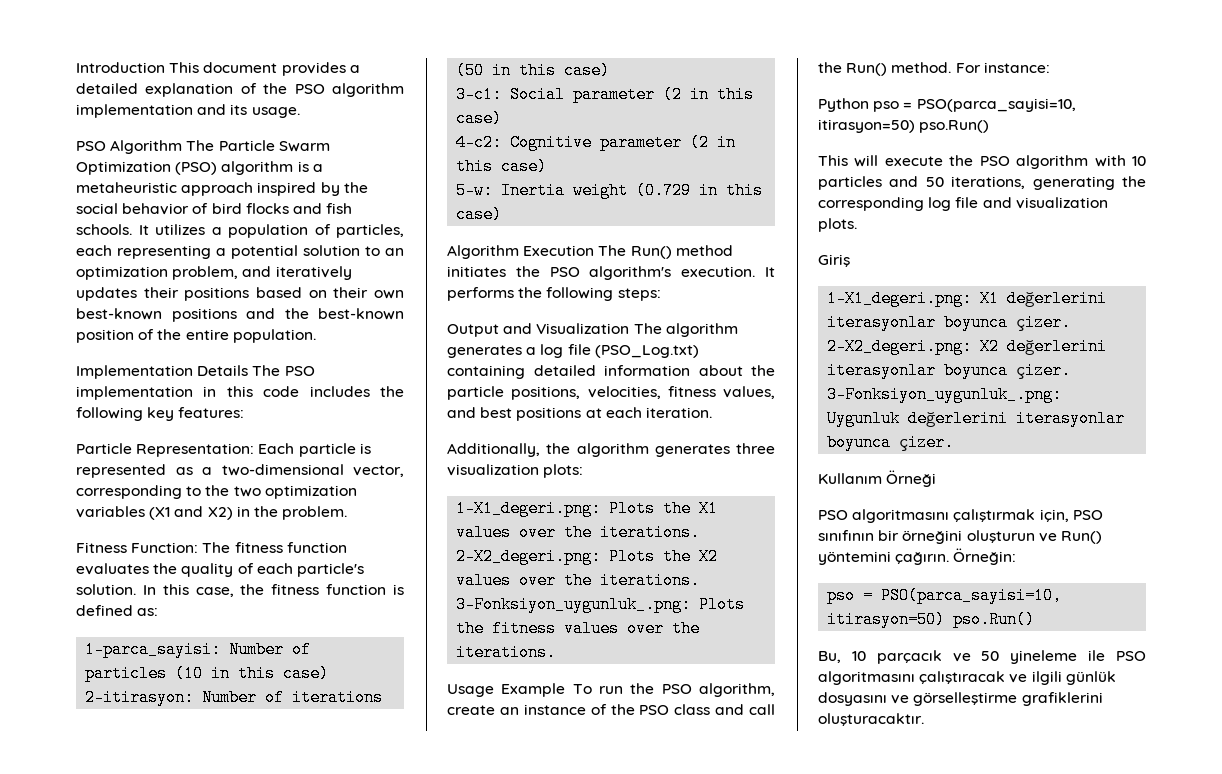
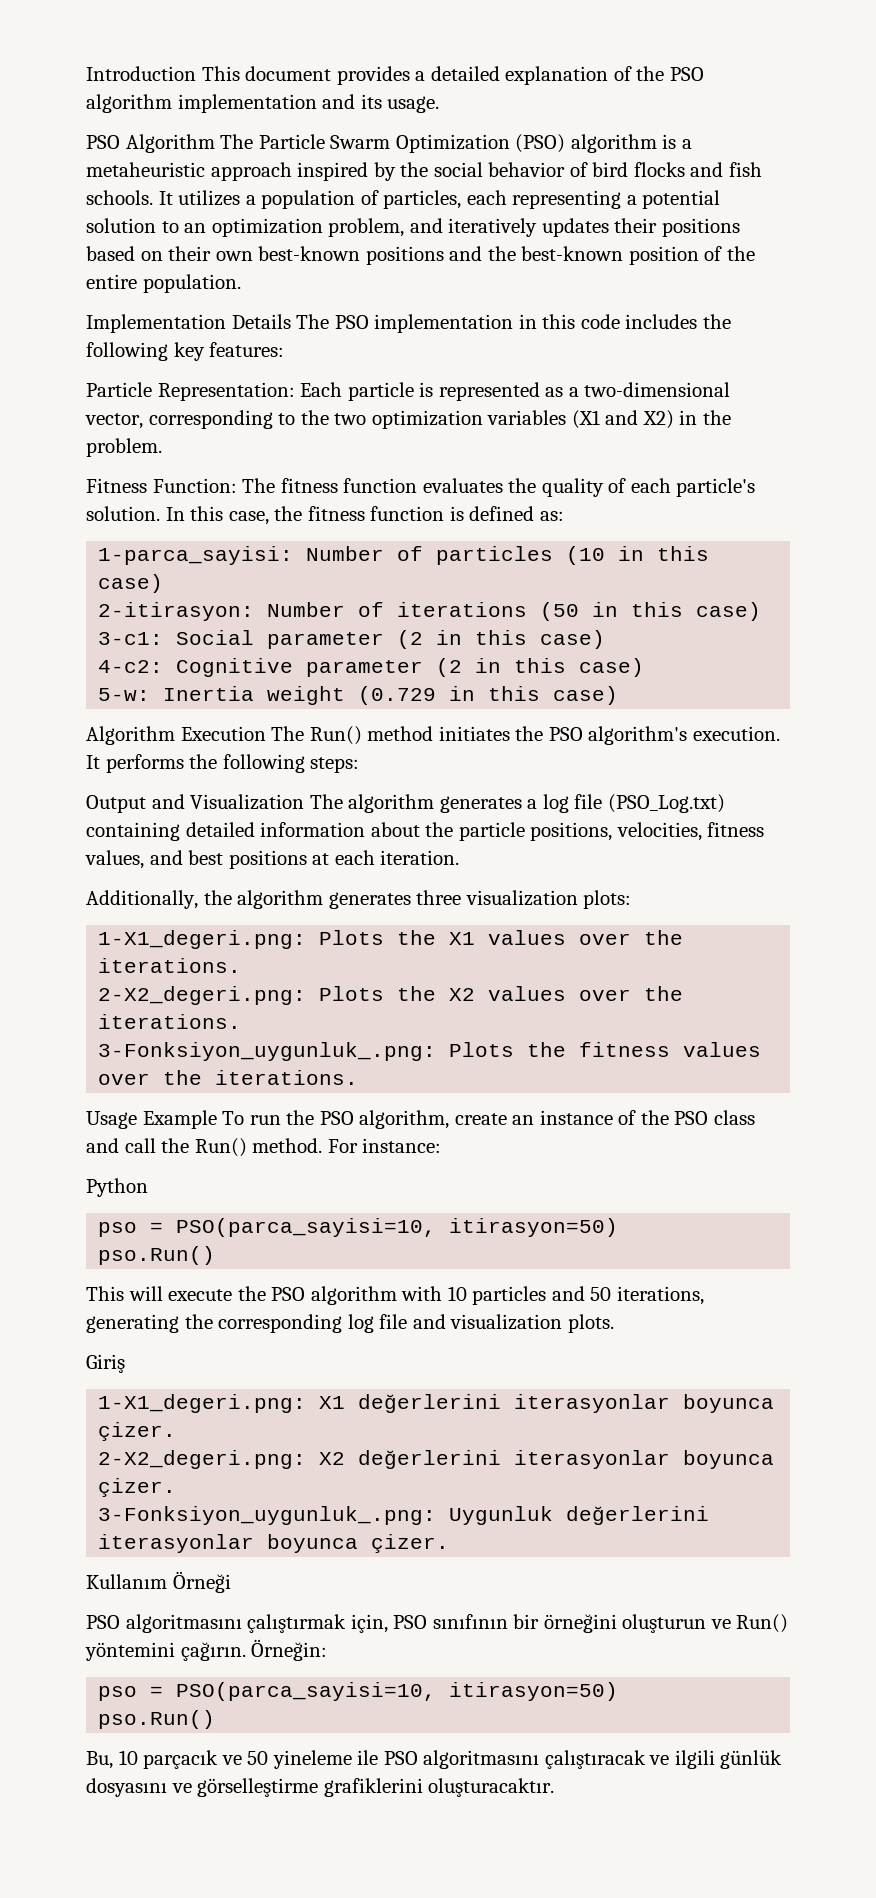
[873,98,1076,112] [818,119,915,133] pso = PSO(parca_sayisi=10, itirasyon=50) -> [98,1218,619,1237] // pso = PSO(parca_sayisi=10, itirasyon=50) //
(946, 619) none -> (619, 1691) //

